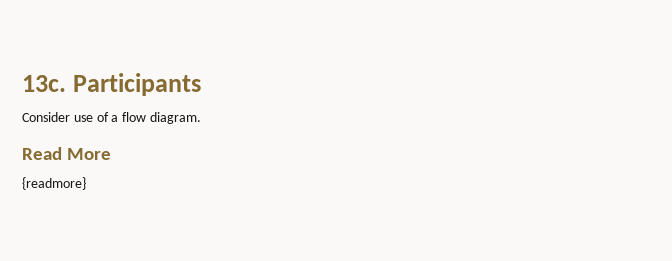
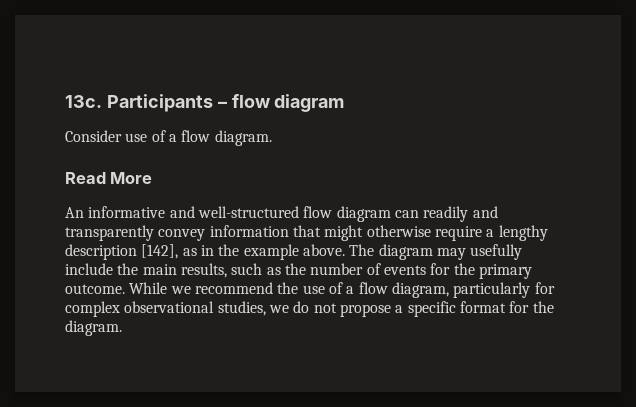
(201, 84) none -> [217,94,345,112] – flow diagram
[22,177,86,190] {readmore} -> [65,206,498,222] [65,225,548,241] [65,244,523,260] [65,263,532,279] [65,282,555,298] [65,301,554,317] [65,320,122,336] An informative and well-structured flow diagram can readily and transparently convey information that might otherwise require a lengthy description [142], as in the example above. The diagram may usefully include the main results, such as the number of events for the primary outcome. While we recommend the use of a flow diagram, particularly for complex observational studies, we do not propose a specific format for the diagram.

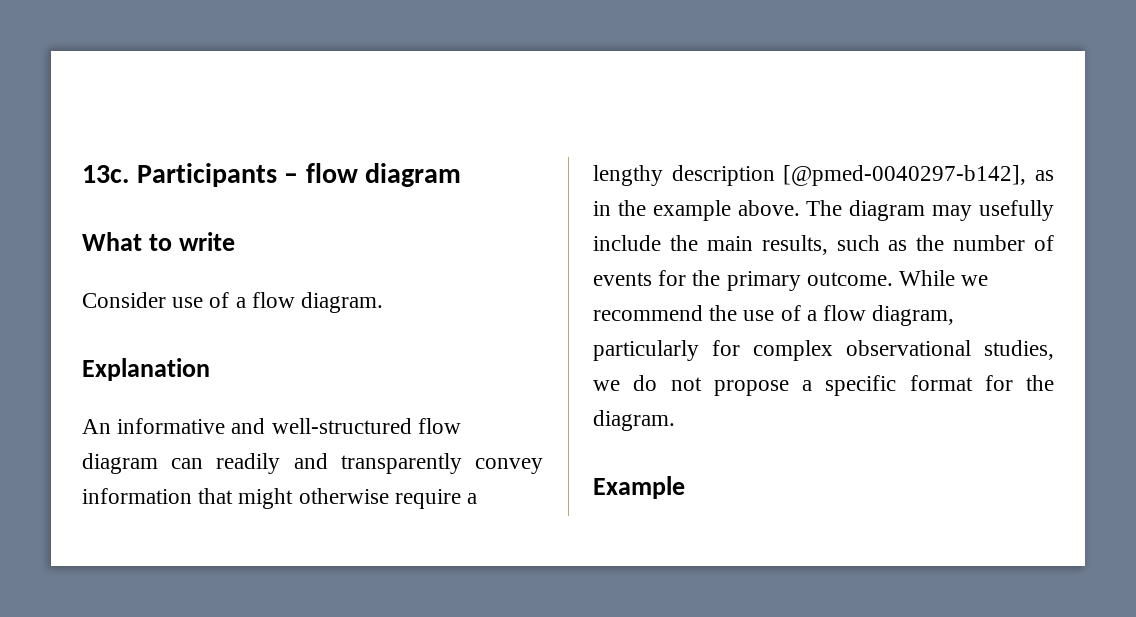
(345, 103) none -> [82,232,235,251] // What to write
[65,172,153,184] Read More -> [82,358,210,381] Explanation
[141,244,179,259] [142], -> [783,165,1027,186] [@pmed-0040297-b142],
(122, 328) none -> [593,476,685,499] // Example

